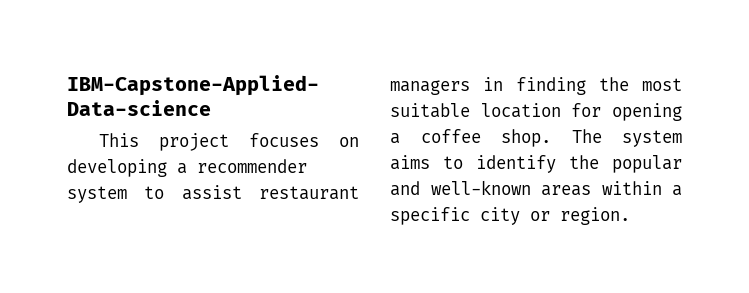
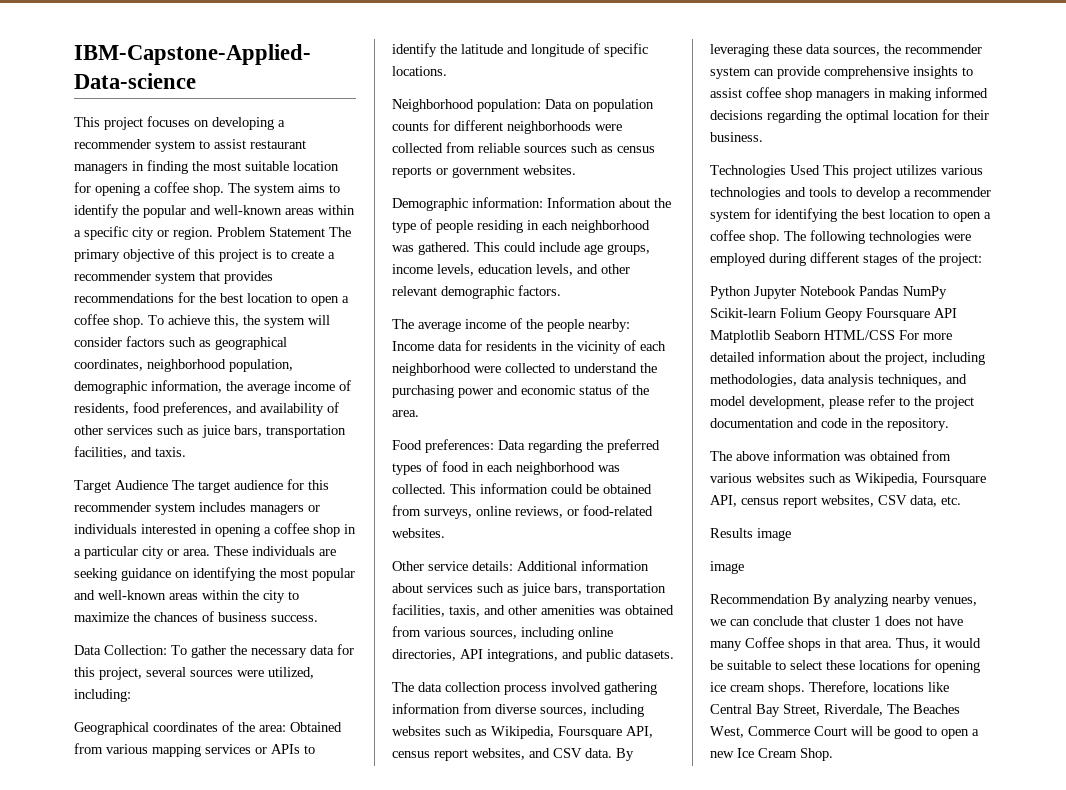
(630, 216) none -> [217,227,351,237] [74,248,335,262] [74,271,273,284] [74,292,349,306] [74,314,330,328] [74,336,287,350] [74,359,293,372] [74,380,351,394] [74,402,339,416] [74,425,346,438] [74,446,186,459] [74,479,329,493] [74,502,320,515] [74,523,356,537] [74,546,336,559] [74,567,355,581] [74,590,299,603] [74,611,318,622] [74,644,354,658] [74,667,314,680] [74,689,131,702] [74,721,342,735] [74,743,315,757] [392,43,648,57] [392,66,447,76] [392,99,654,112] [392,120,622,134] [392,142,655,153] [392,165,576,178] [392,197,671,211] [392,219,650,233] [392,242,650,255] [392,264,630,276] [392,285,561,299] [392,318,630,332] [392,340,666,354] [392,363,657,376] [392,384,649,398] [392,410,419,417] [392,439,660,453] [392,461,620,475] [392,483,652,494] [392,505,653,519] [392,528,445,538] [392,560,649,571] [392,583,666,596] [392,604,674,617] [392,626,613,640] [392,649,674,662] [392,682,657,695] [392,703,644,717] [392,726,653,739] [392,748,634,761] [710,44,982,57] [710,66,973,79] [710,87,988,101] [710,109,989,123] [710,132,763,142] [710,165,983,178] [710,187,991,200] [710,208,991,222] [710,230,971,244] [710,252,982,266] [710,286,947,299] [710,308,957,321] [710,330,952,343] [710,351,985,365] [710,374,967,387] [710,395,974,409] [710,418,949,431] [710,450,951,461] [710,473,986,486] [710,495,961,508] [710,528,791,541] [710,561,744,574] [710,594,977,607] [710,616,963,626] [710,637,981,651] [710,659,980,673] [710,681,949,695] [710,704,960,717] [710,726,979,739] [710,748,833,761] Problem Statement The primary objective of this project is to create a recommender system that provides recommendations for the best location to open a coffee shop. To achieve this, the system will consider factors such as geographical coordinates, neighborhood population, demographic information, the average income of residents, food preferences, and availability of other services such as juice bars, transportation facilities, and taxis. // Target Audience The target audience for this recommender system includes managers or individuals interested in opening a coffee shop in a particular city or area. These individuals are seeking guidance on identifying the most popular and well-known areas within the city to maximize the chances of business success. // Data Collection: To gather the necessary data for this project, several sources were utilized, including: // Geographical coordinates of the area: Obtained from various mapping services or APIs to identify the latitude and longitude of specific locations. // Neighborhood population: Data on population counts for different neighborhoods were collected from reliable sources such as census reports or government websites. // Demographic information: Information about the type of people residing in each neighborhood was gathered. This could include age groups, income levels, education levels, and other relevant demographic factors. // The average income of the people nearby: Income data for residents in the vicinity of each neighborhood were collected to understand the purchasing power and economic status of the area. // Food preferences: Data regarding the preferred types of food in each neighborhood was collected. This information could be obtained from surveys, online reviews, or food-related websites. // Other service details: Additional information about services such as juice bars, transportation facilities, taxis, and other amenities was obtained from various sources, including online directories, API integrations, and public datasets. // The data collection process involved gathering information from diverse sources, including websites such as Wikipedia, Foursquare API, census report websites, and CSV data. By leveraging these data sources, the recommender system can provide comprehensive insights to assist coffee shop managers in making informed decisions regarding the optimal location for their business. // Technologies Used This project utilizes various technologies and tools to develop a recommender system for identifying the best location to open a coffee shop. The following technologies were employed during different stages of the project: // Python Jupyter Notebook Pandas NumPy Scikit-learn Folium Geopy Foursquare API Matplotlib Seaborn HTML/CSS For more detailed information about the project, including methodologies, data analysis techniques, and model development, please refer to the project documentation and code in the repository. // The above information was obtained from various websites such as Wikipedia, Foursquare API, census report websites, CSV data, etc. // Results image // image // Recommendation By analyzing nearby venues, we can conclude that cluster 1 does not have many Coffee shops in that area. Thus, it would be suitable to select these locations for opening ice cream shops. Therefore, locations like Central Bay Street, Riverdale, The Beaches West, Commerce Court will be good to open a new Ice Cream Shop.

